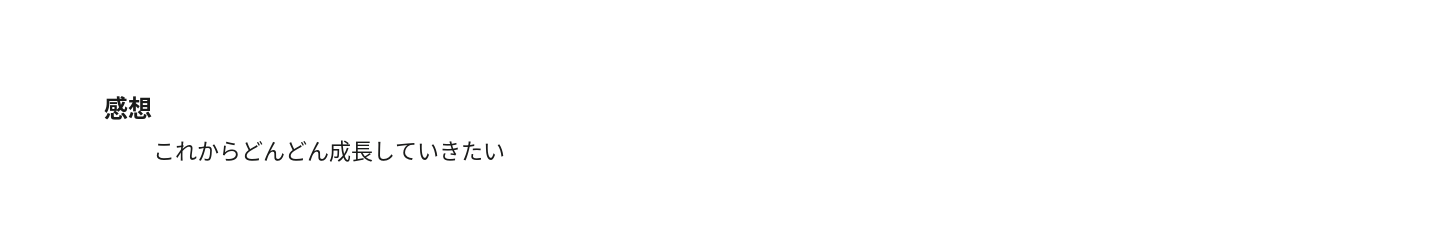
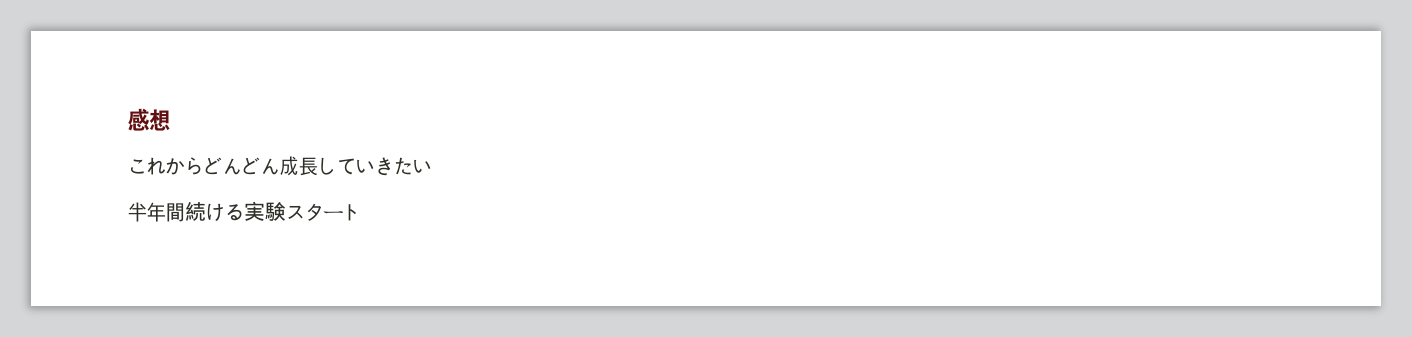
(506, 151) none -> [128,201,362,222] // 半年間続ける実験スタート

